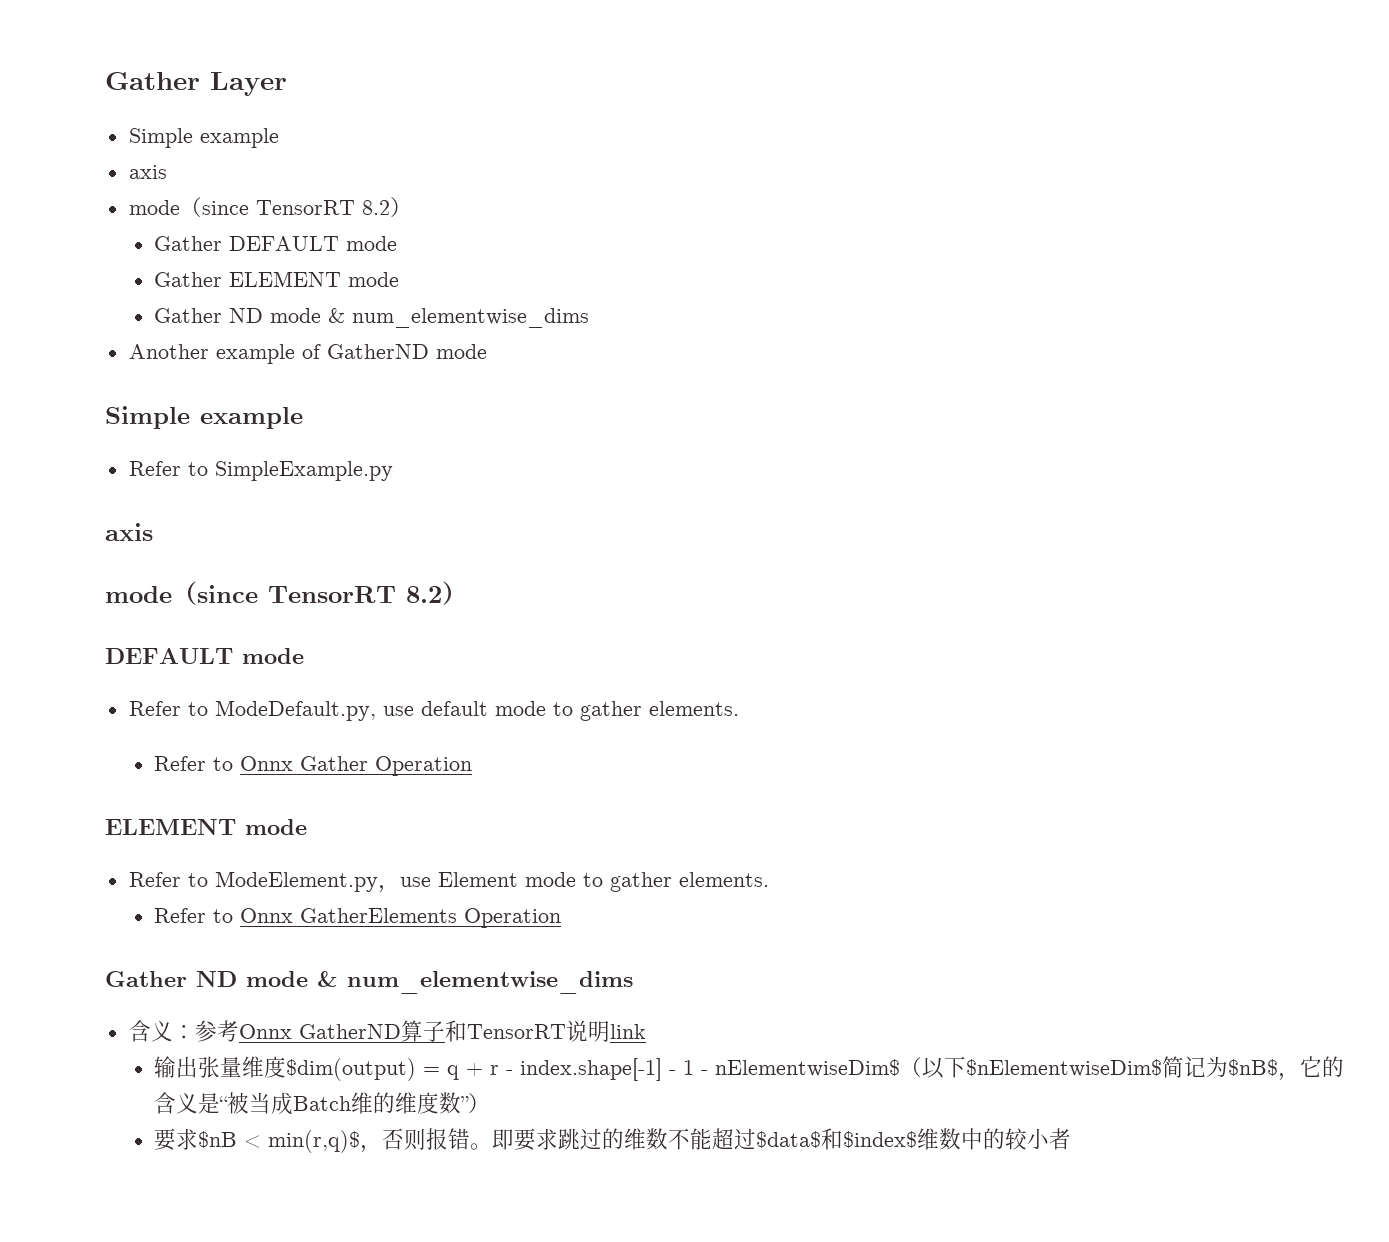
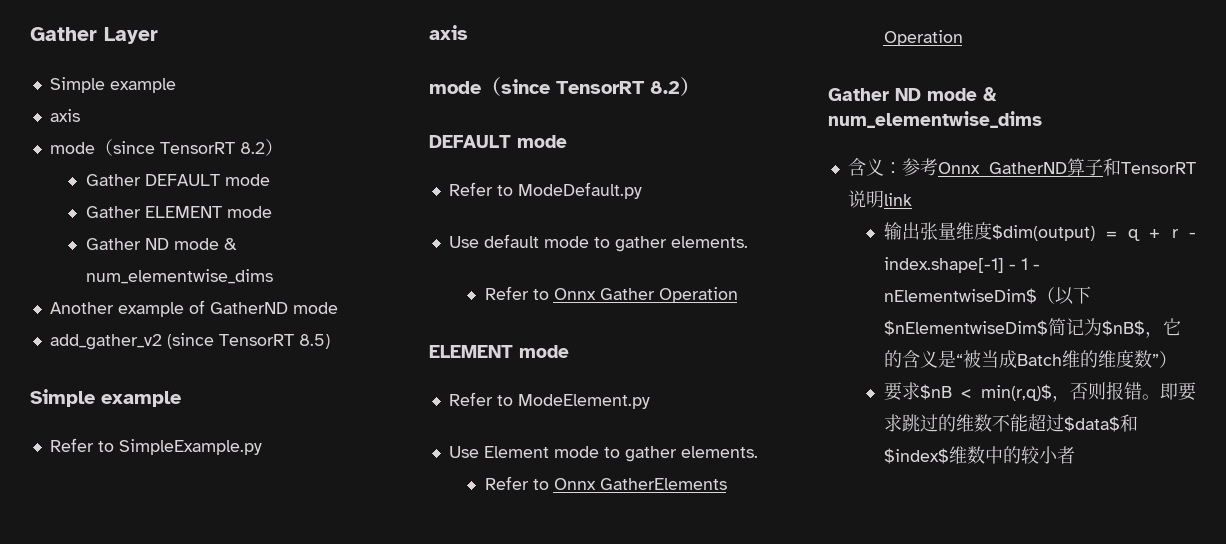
(487, 351) none -> [49,333,330,350] // add_gather_v2 (since TensorRT 8.5)
[214,700,414,721] ModeDefault.py, use -> [517,182,642,199] [448,236,479,248] ModeDefault.py // Use
[377,877,431,893] ，use -> [448,446,479,458] // Use

